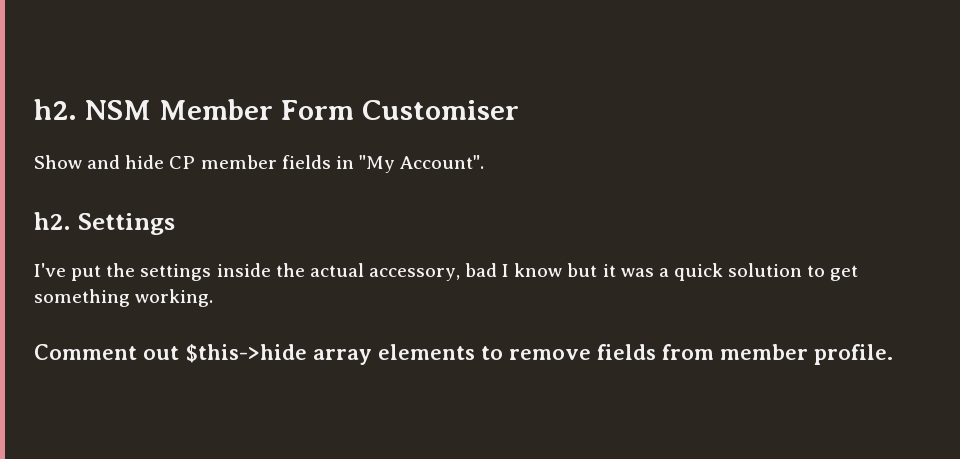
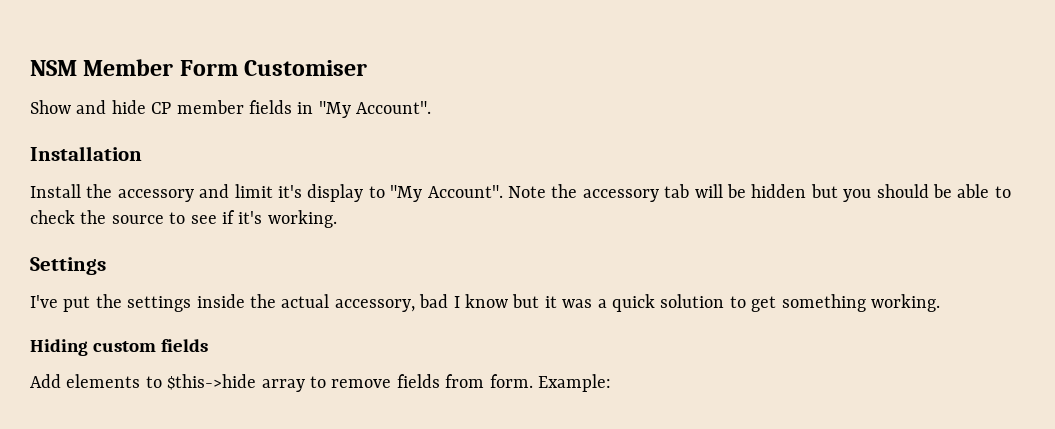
[34,99,77,120] h2. -> (30, 68) none
[34,212,71,230] h2. -> [30,146,142,161] [30,184,1011,202] [30,210,337,228] Installation // Install the accessory and limit it's display to "My Account". Note the accessory tab will be hidden but you should be able to check the source to see if it's working. //
[34,344,179,360] Comment out -> [30,339,209,356] [30,374,162,388] Hiding custom fields // Add elements to
[378,344,475,360] elements -> (305, 385) none
[720,344,893,365] member profile. -> [489,374,611,392] form. Example:

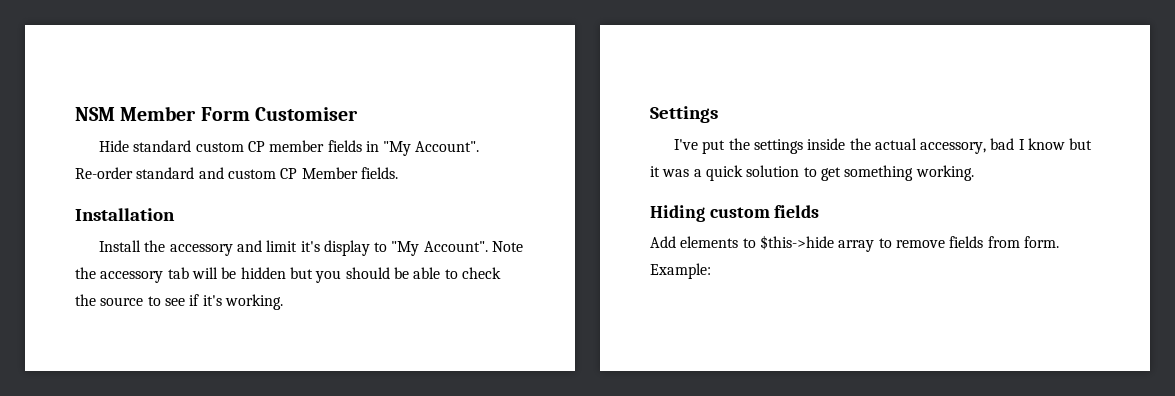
[30,100,146,114] Show and hide -> [98,140,244,152] Hide standard custom
(432, 107) none -> [75,167,398,179] Re-order standard and custom CP Member fields.

